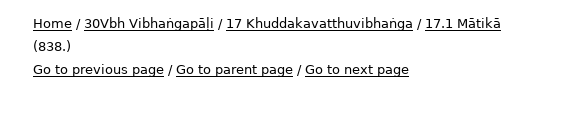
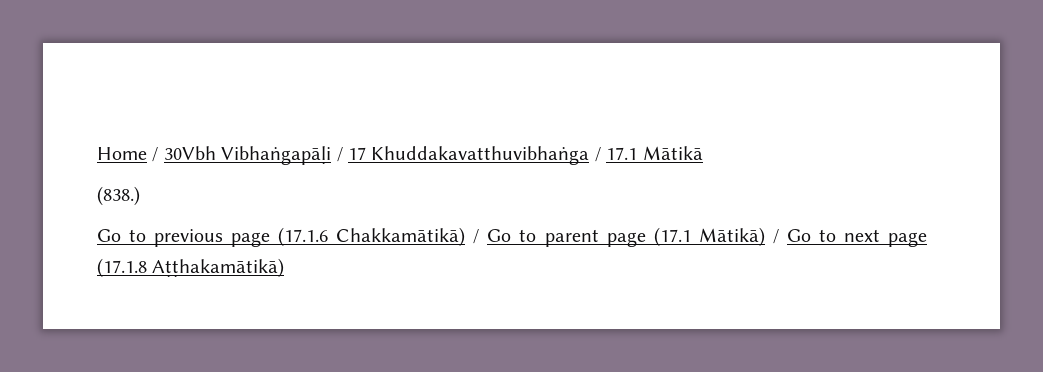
(164, 72) none -> [278,227,466,247] (17.1.6 Chakkamātikā)
(293, 72) none -> [653,227,765,247] (17.1 Mātikā)
(409, 72) none -> [97,258,285,278] (17.1.8 Aṭṭhakamātikā)

